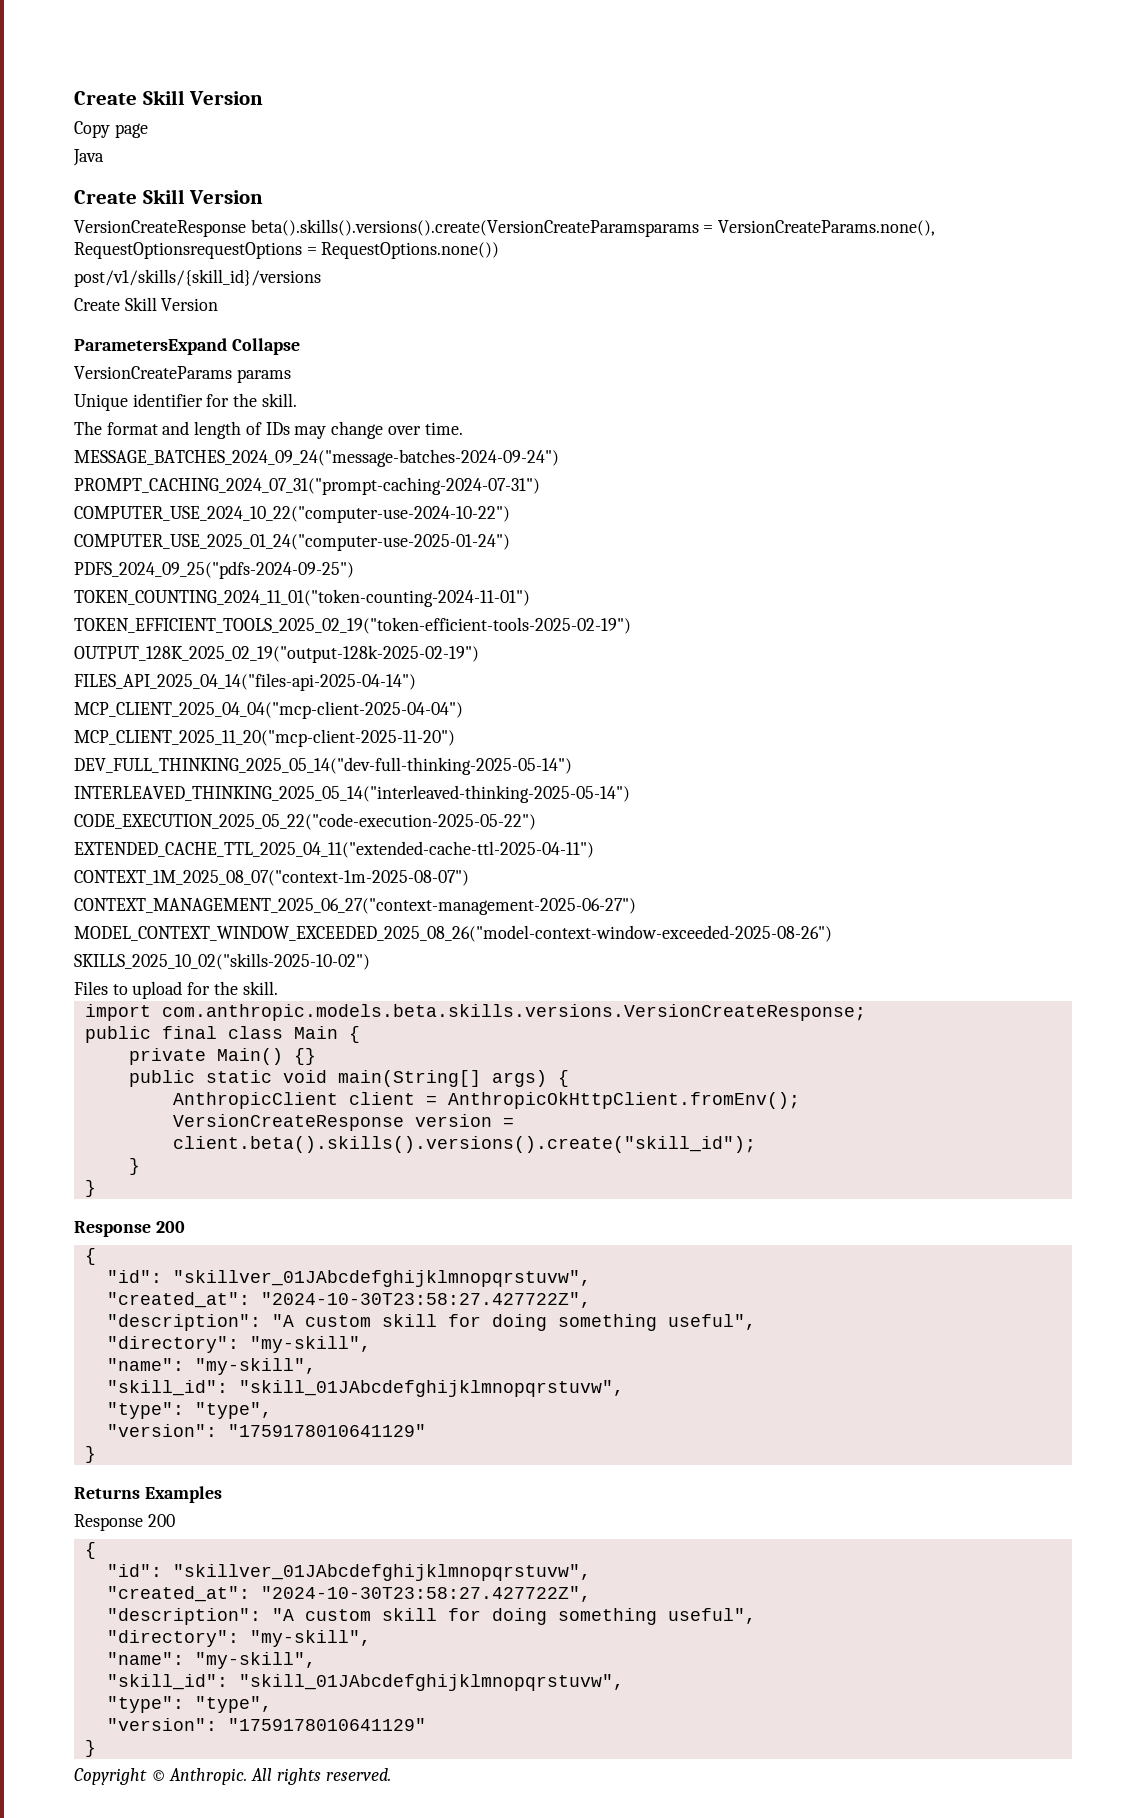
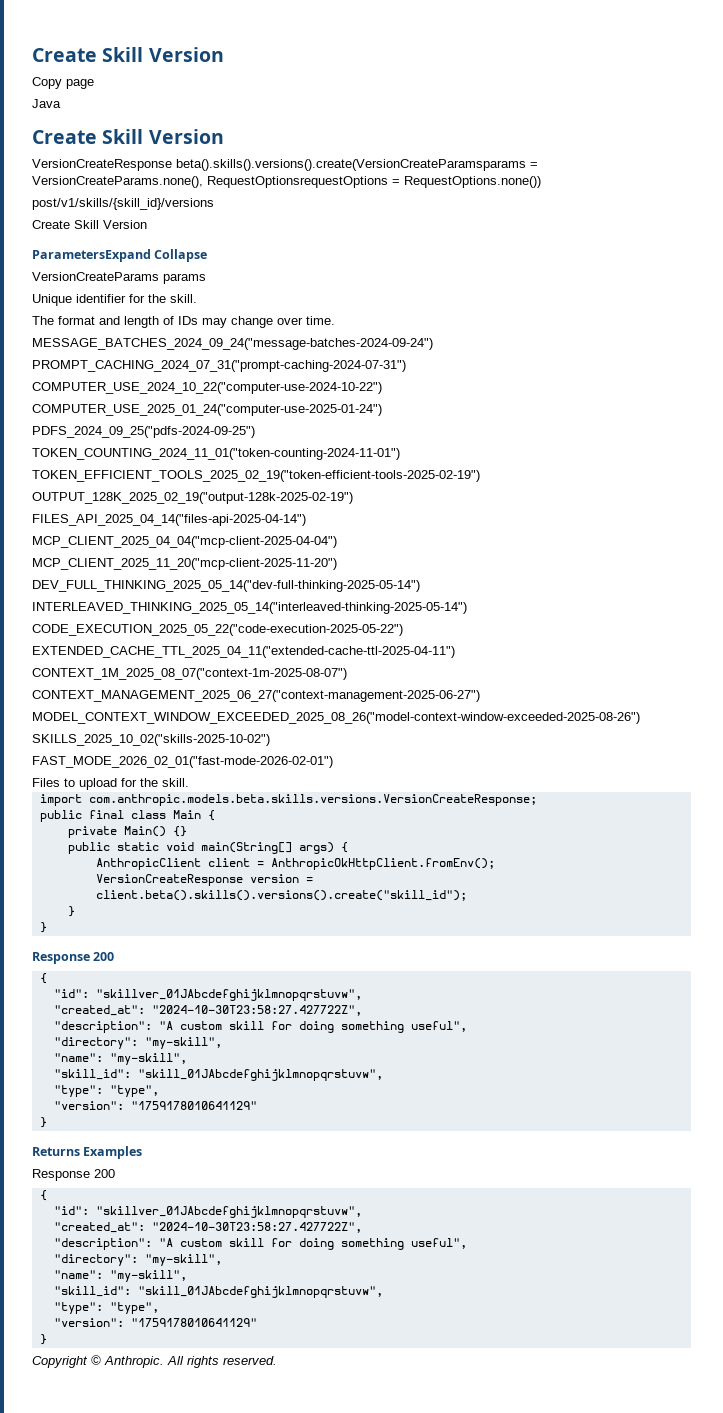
(370, 961) none -> [32,756,333,768] // FAST_MODE_2026_02_01("fast-mode-2026-02-01")

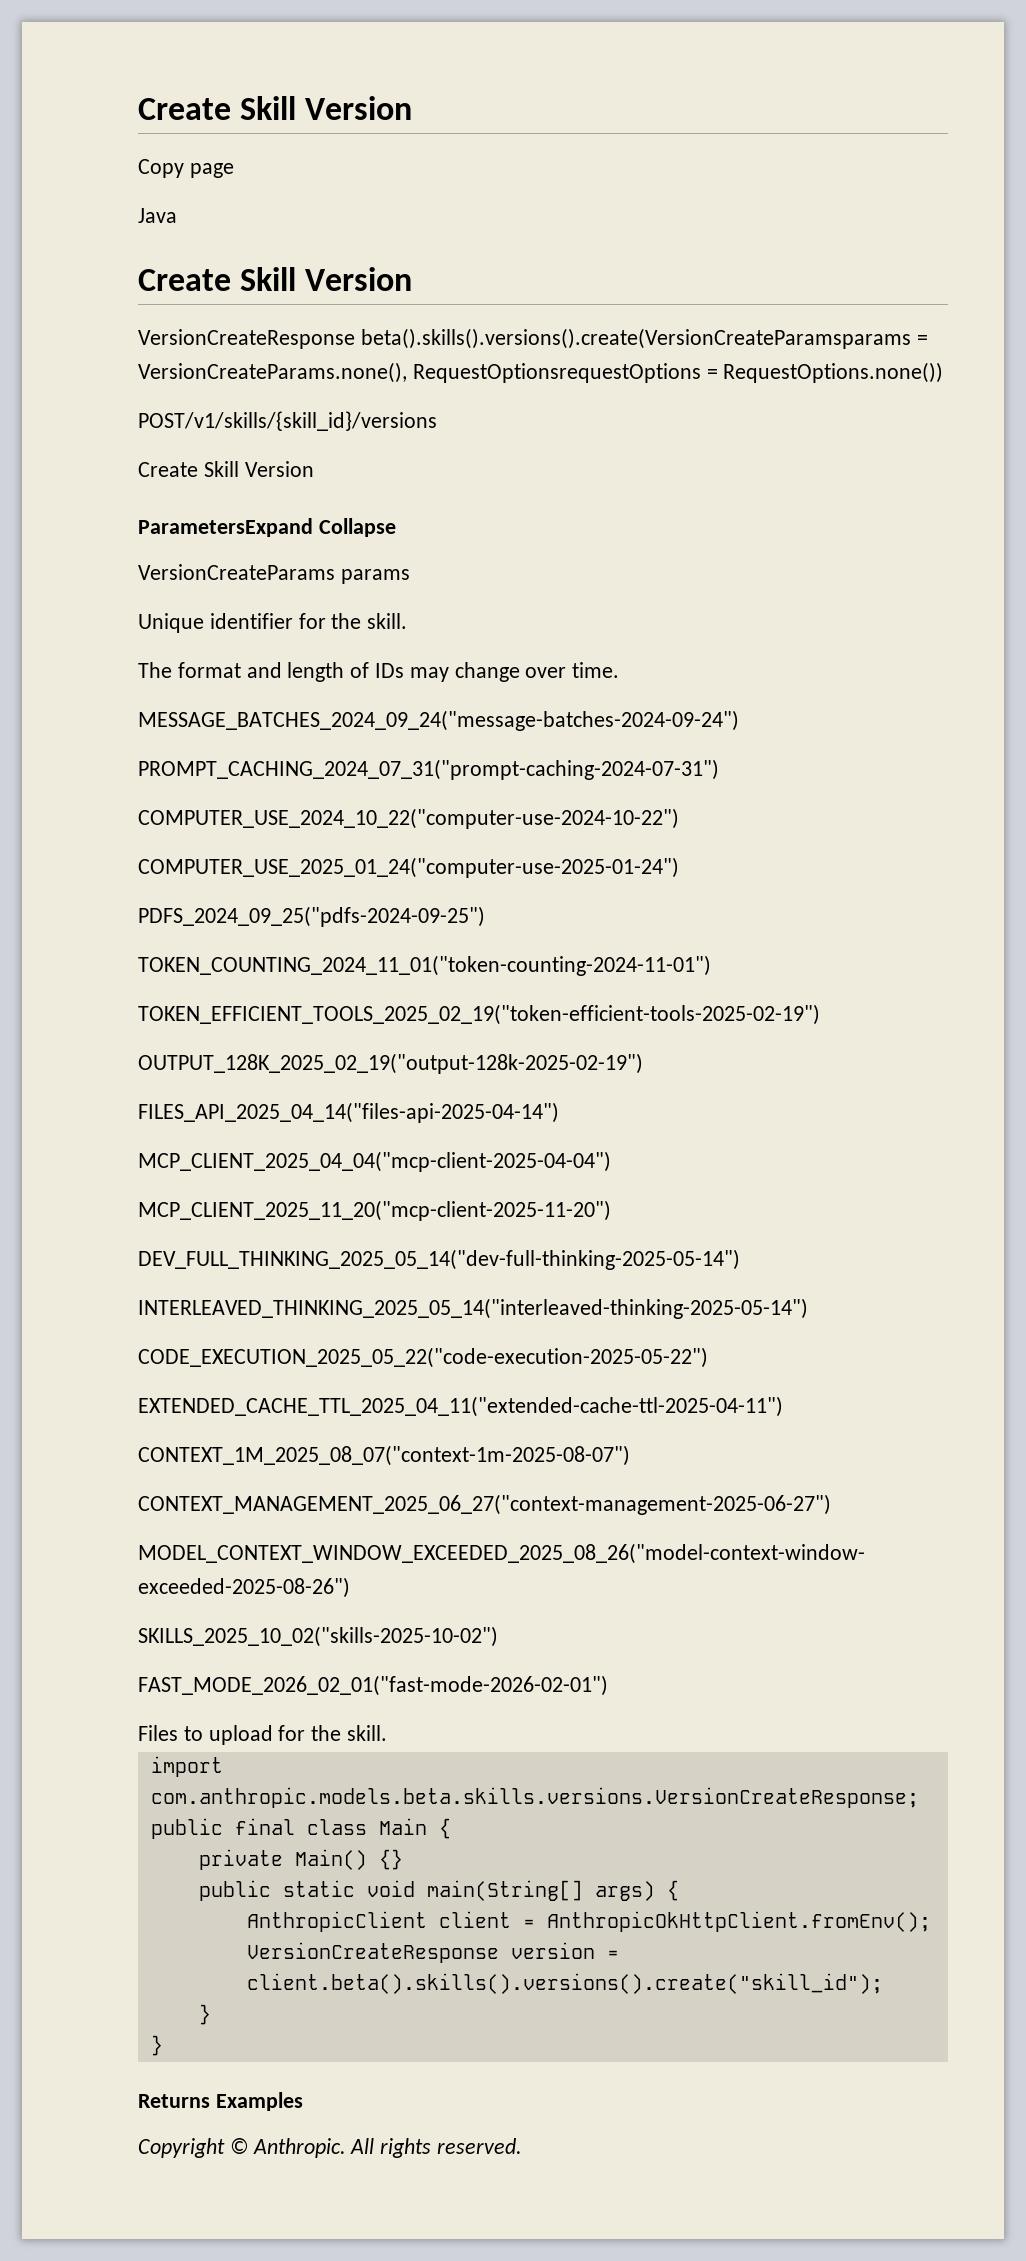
[32,198,214,210] post/v1/skills/{skill_id}/versions -> [138,411,437,431] POST/v1/skills/{skill_id}/versions
[32,952,115,964] [39,973,47,984] [53,989,362,1001] [53,1005,362,1016] [53,1021,467,1033] [53,1037,222,1049] [53,1053,187,1065] [53,1069,383,1081] [53,1085,159,1097] [53,1101,257,1110] [39,1117,47,1128] [32,1146,143,1159] [32,1169,115,1181] [39,1190,47,1201] [53,1206,362,1218] [53,1222,362,1233] [53,1238,467,1250] [53,1254,222,1266] [53,1270,187,1282] [53,1286,383,1298] [53,1302,159,1314] [53,1318,257,1327] [39,1334,47,1345] Response 200 // { // "id": "skillver_01JAbcdefghijklmnopqrstuvw", // "created_at": "2024-10-30T23:58:27.427722Z", // "description": "A custom skill for doing something useful", // "directory": "my-skill", // "name": "my-skill", // "skill_id": "skill_01JAbcdefghijklmnopqrstuvw", // "type": "type", // "version": "1759178010641129" // } // Returns Examples // Response 200 // { // "id": "skillver_01JAbcdefghijklmnopqrstuvw", // "created_at": "2024-10-30T23:58:27.427722Z", // "description": "A custom skill for doing something useful", // "directory": "my-skill", // "name": "my-skill", // "skill_id": "skill_01JAbcdefghijklmnopqrstuvw", // "type": "type", // "version": "1759178010641129" // } -> [138,2092,303,2111] Returns Examples

